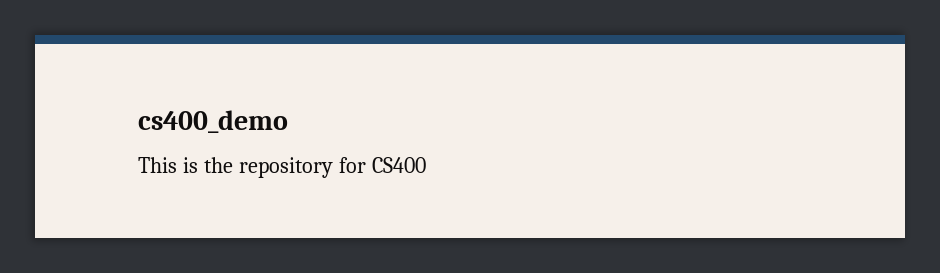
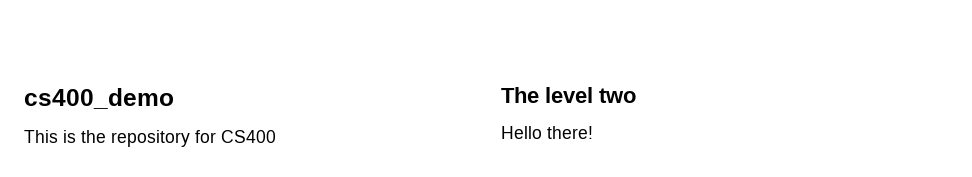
(426, 165) none -> [501,87,636,103] [501,126,593,139] // The level two // Hello there!

